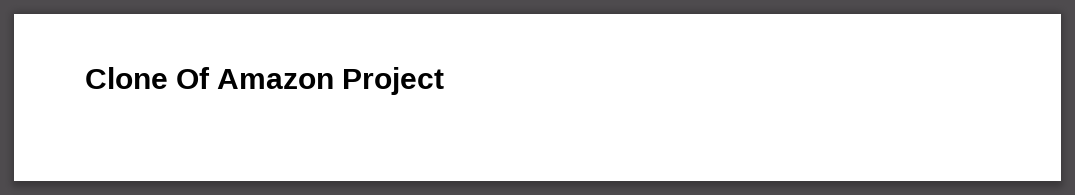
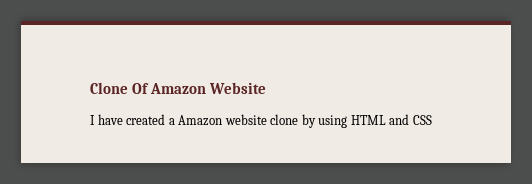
[342,67,445,95] Project -> [209,82,267,94] [90,114,432,128] Website // I have created a Amazon website clone by using HTML and CSS

